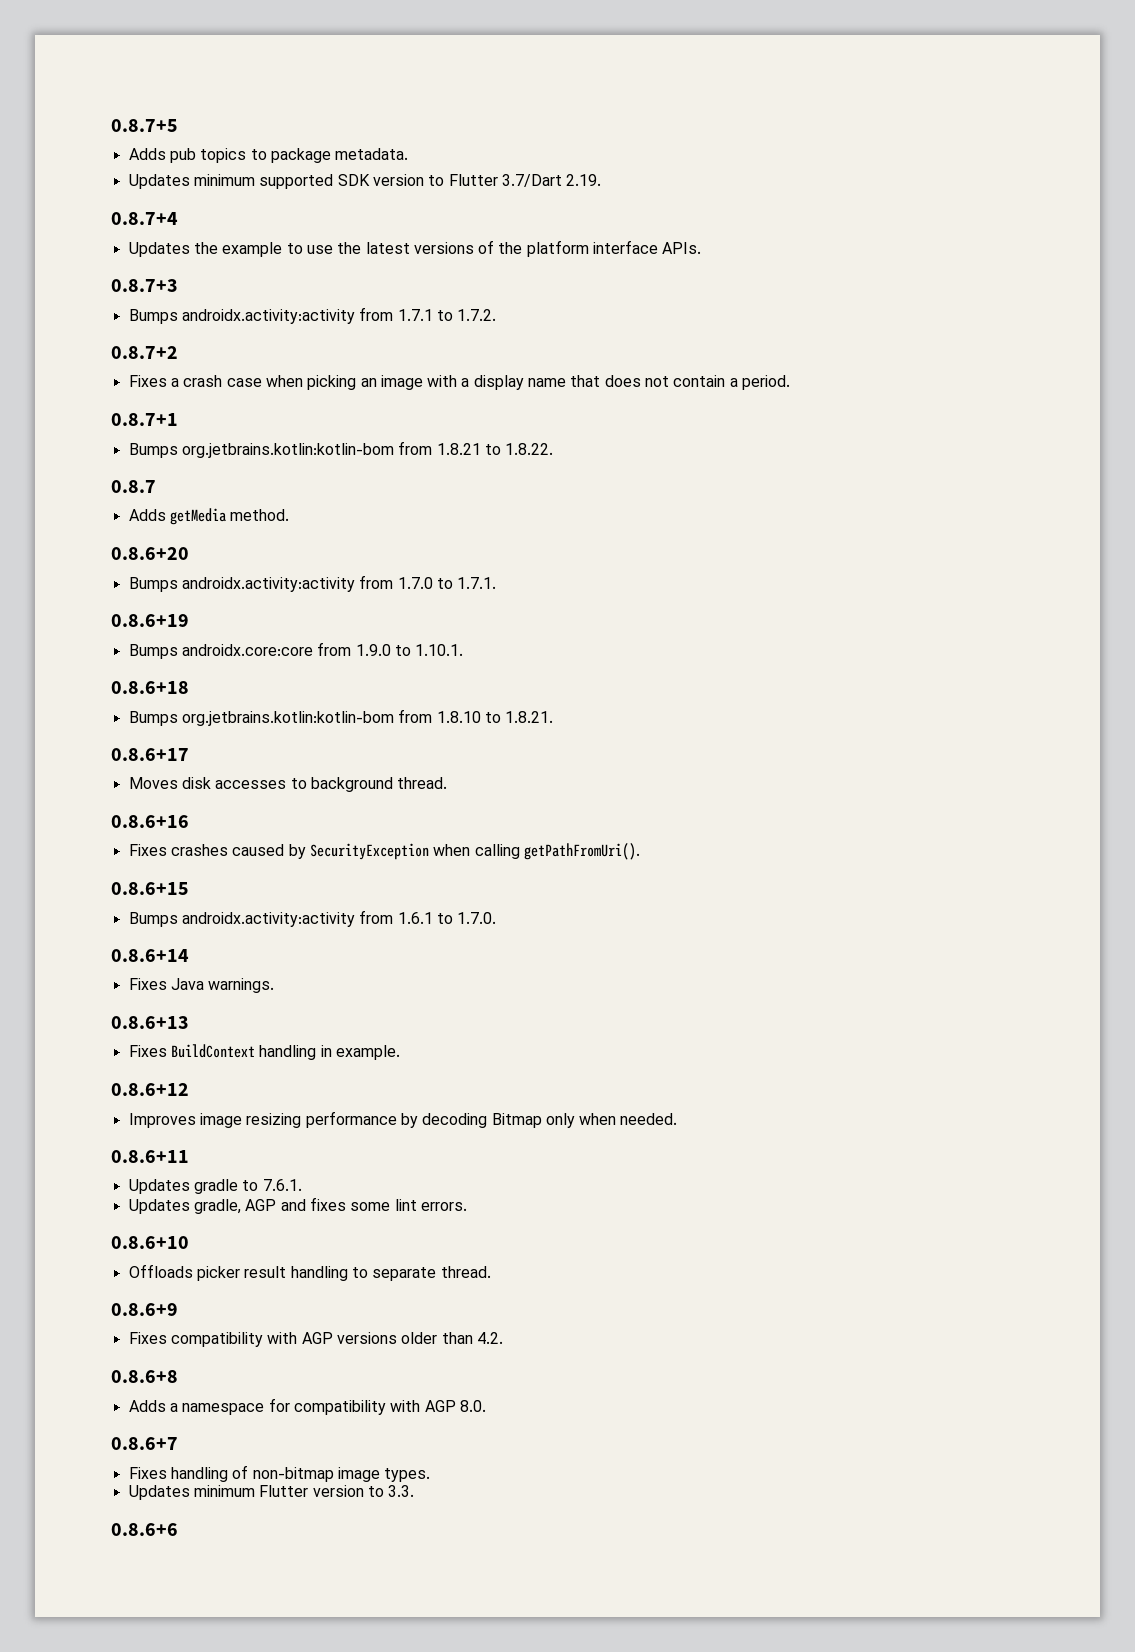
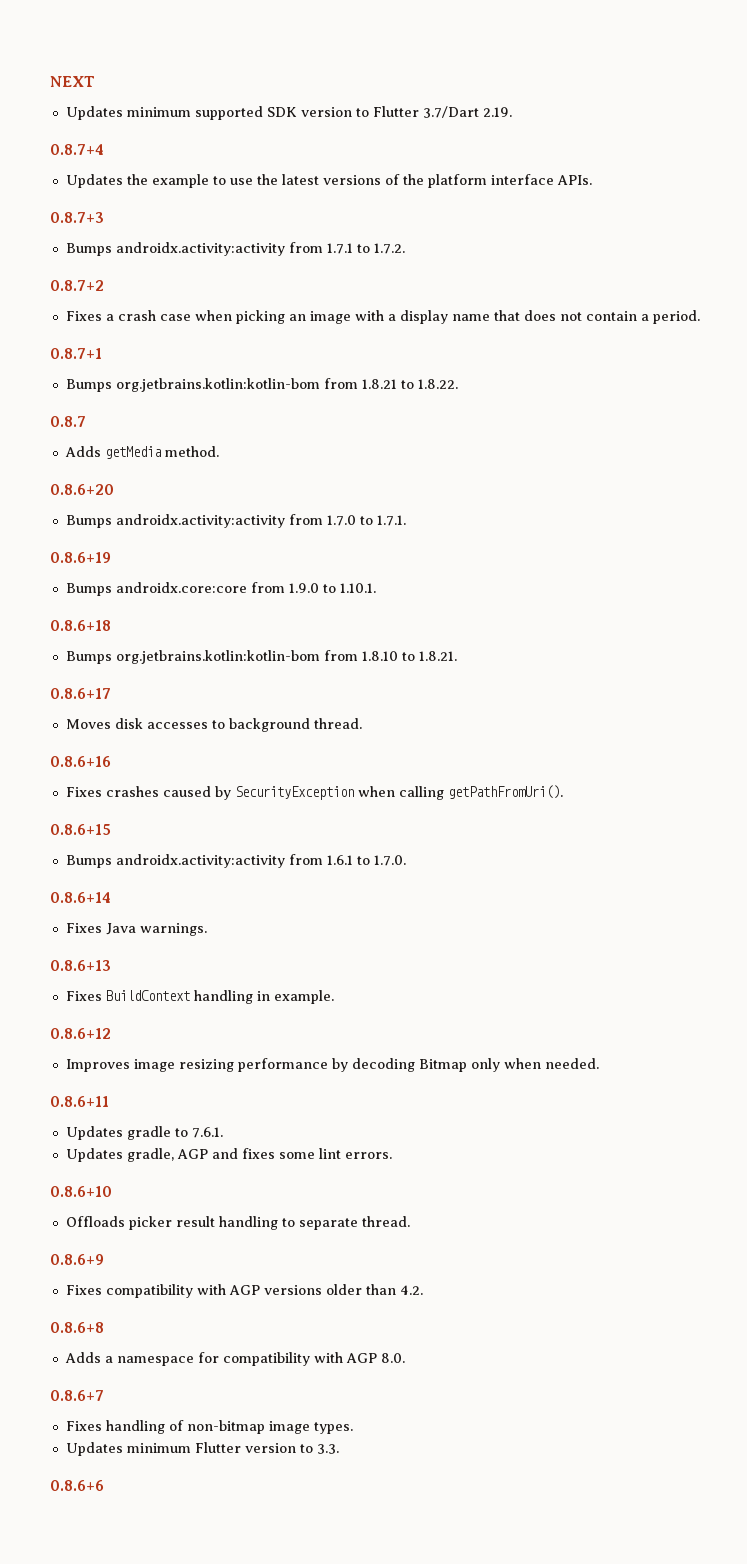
[111,119,178,132] [128,148,409,163] 0.8.7+5 // Adds pub topics to package metadata. -> [50,76,95,87] NEXT

